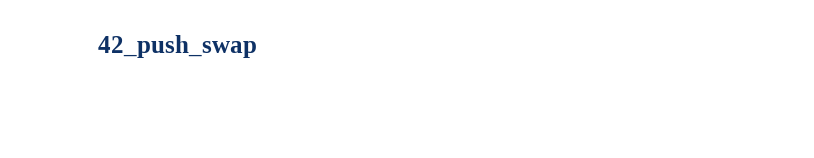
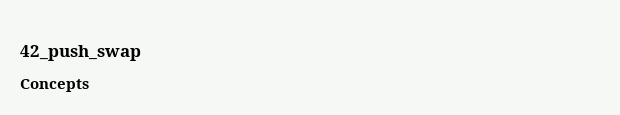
(257, 46) none -> [20,79,89,92] // Concepts

